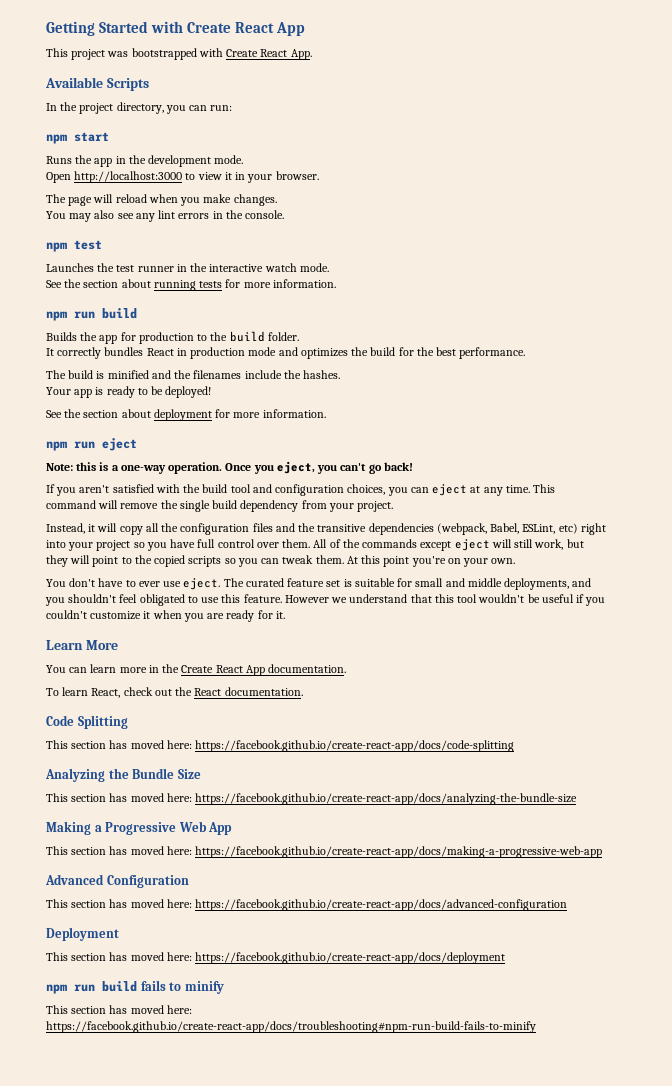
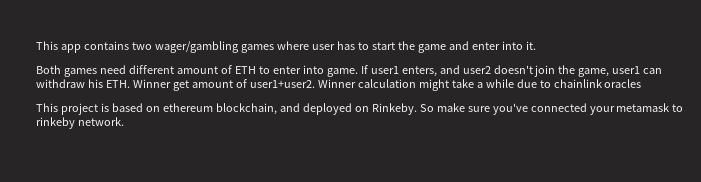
[46,21,306,36] [46,48,312,60] [45,77,149,91] [46,102,233,114] [46,132,109,144] [46,155,244,167] [46,171,319,183] [46,194,277,206] [46,210,285,222] [46,240,102,252] [46,263,329,272] [46,279,336,291] [46,308,137,321] [46,331,299,344] [46,347,526,359] [46,370,341,379] [46,386,212,398] [46,409,326,421] [46,438,137,451] [46,461,413,474] [46,484,556,496] [46,500,394,512] [46,523,606,535] [46,539,584,551] [46,555,516,567] [46,578,592,590] [45,594,606,606] [46,610,285,622] [46,640,118,650] [46,664,347,676] [46,687,303,698] [46,715,128,729] [46,740,515,752] [45,768,201,782] [46,793,578,805] [46,821,233,835] [46,846,603,858] [45,874,189,888] [46,899,568,911] [46,927,119,941] [46,952,506,964] [46,980,224,994] [46,1005,192,1014] [46,1021,536,1033] Getting Started with Create React App // This project was bootstrapped with Create React App. // Available Scripts // In the project directory, you can run: // npm start // Runs the app in the development mode. // Open http://localhost:3000 to view it in your browser. // The page will reload when you make changes. // You may also see any lint errors in the console. // npm test // Launches the test runner in the interactive watch mode. // See the section about running tests for more information. // npm run build // Builds the app for production to the build folder. // It correctly bundles React in production mode and optimizes the build for the best performance. // The build is minified and the filenames include the hashes. // Your app is ready to be deployed! // See the section about deployment for more information. // npm run eject // Note: this is a one-way operation. Once you eject, you can't go back! // If you aren't satisfied with the build tool and configuration choices, you can eject at any time. This command will remove the single build dependency from your project. // Instead, it will copy all the configuration files and the transitive dependencies (webpack, Babel, ESLint, etc) right into your project so you have full control over them. All of the commands except eject will still work, but they will point to the copied scripts so you can tweak them. At this point you're on your own. // You don't have to ever use eject. The curated feature set is suitable for small and middle deployments, and you shouldn't feel obligated to use this feature. However we understand that this tool wouldn't be useful if you couldn't customize it when you are ready for it. // Learn More // You can learn more in the Create React App documentation. // To learn React, check out the React documentation. // Code Splitting // This section has moved here: https://facebook.github.io/create-react-app/docs/code-splitting // Analyzing the Bundle Size // This section has moved here: https://facebook.github.io/create-react-app/docs/analyzing-the-bundle-size // Making a Progressive Web App // This section has moved here: https://facebook.github.io/create-react-app/docs/making-a-progressive-web-app // Advanced Configuration // This section has moved here: https://facebook.github.io/create-react-app/docs/advanced-configuration // Deployment // This section has moved here: https://facebook.github.io/create-react-app/docs/deployment // npm run build fails to minify // This section has moved here: https://facebook.github.io/create-react-app/docs/troubleshooting#npm-run-build-fails-to-minify -> [36,41,536,53] [36,65,663,77] [36,79,642,91] [36,103,684,115] [36,117,124,129] This app contains two wager/gambling games where user has to start the game and enter into it. // Both games need different amount of ETH to enter into game. If user1 enters, and user2 doesn't join the game, user1 can withdraw his ETH. Winner get amount of user1+user2. Winner calculation might take a while due to chainlink oracles // This project is based on ethereum blockchain, and deployed on Rinkeby. So make sure you've connected your metamask to rinkeby network.

